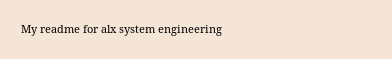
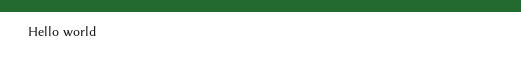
[21,25,222,36] My readme for alx system engineering -> [28,26,96,37] Hello world

